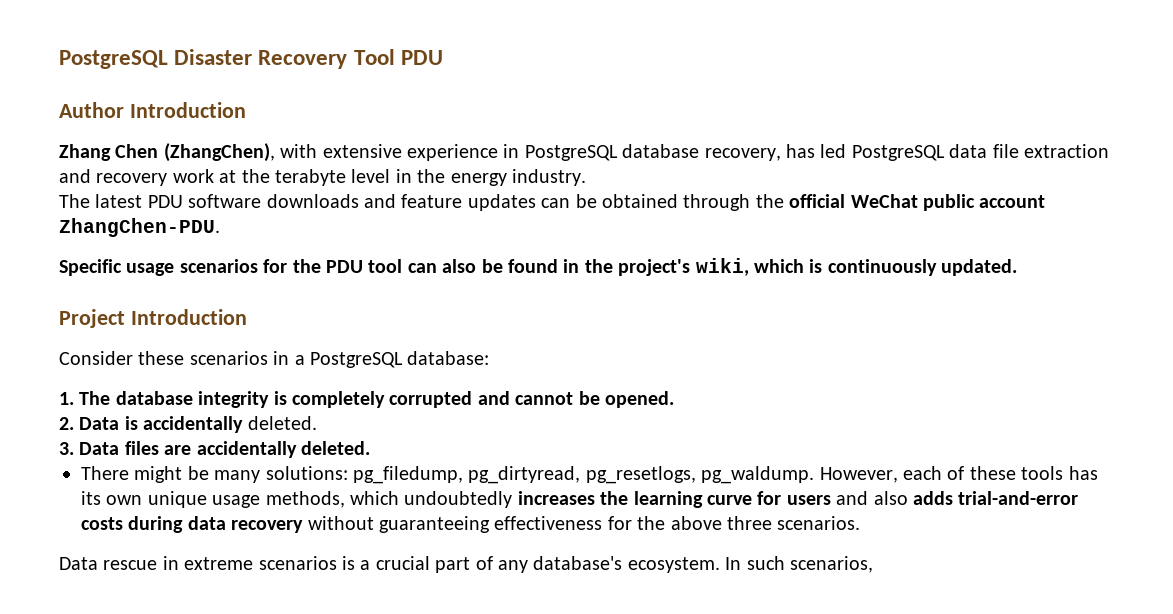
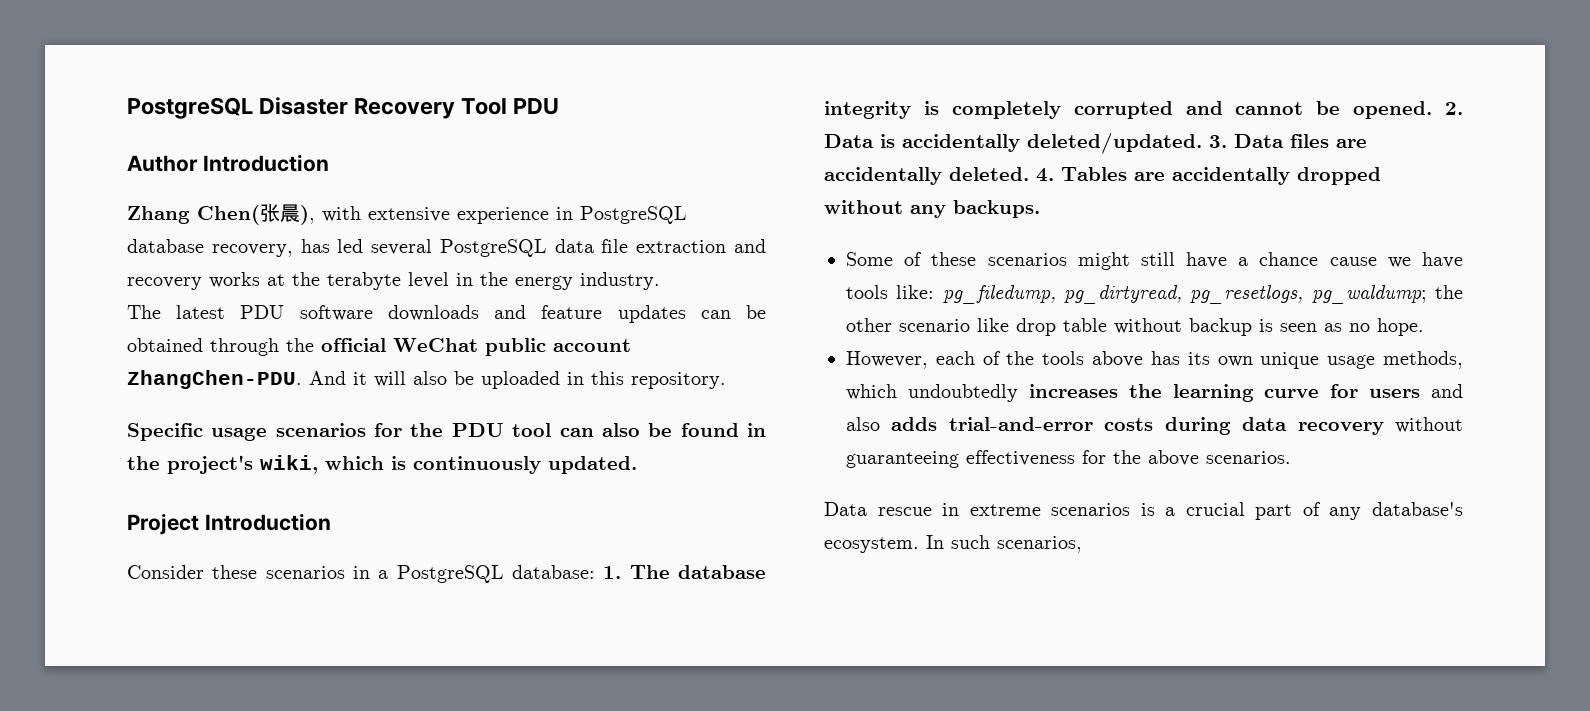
[115,143,275,162] Chen (ZhangChen), -> [197,203,315,225] Chen(张晨),
(847, 151) none -> [371,239,433,255] several
[172,169,214,183] work -> [209,272,260,288] works
(220, 227) none -> [309,371,726,389] And it will also be uploaded in this repository.
(490, 358) // -> (595, 572) none
(674, 399) // -> (1433, 110) none
[247,416,317,430] deleted. // -> [1027,133,1202,154] deleted/updated.
[81,466,1064,484] // There might be many solutions: pg_filedump, pg_dirtyread, pg_resetlogs, pg_waldump. However, each of these tools -> [1036,167,1381,185] [824,200,1040,218] [846,252,1463,270] [846,285,1463,304] [846,318,1424,336] [846,351,1144,369] 4. Tables are accidentally dropped without any backups. // Some of these scenarios might still have a chance cause we have tools like: pg_filedump, pg_dirtyread, pg_resetlogs, pg_waldump; the other scenario like drop table without backup is seen as no hope. // However, each of the tools above
[726,516,772,530] three -> (1199, 458) none

